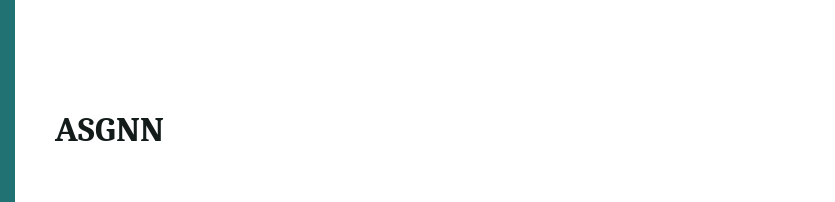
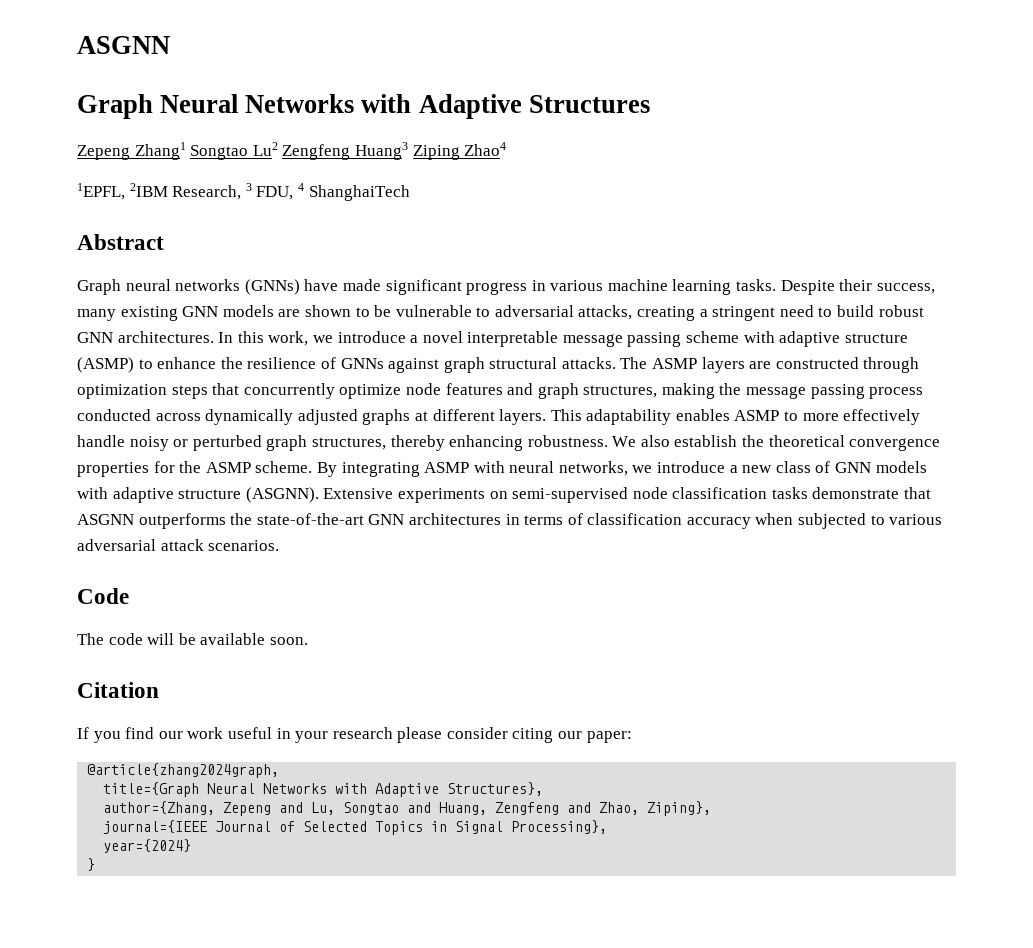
[54,118,164,141] ASGNN -> [77,36,170,54] [77,94,650,119] [77,142,507,160] [77,183,410,201] [77,234,164,250] [77,279,935,295] [77,305,924,321] [77,331,908,347] [77,357,920,373] [77,383,924,399] [77,409,921,425] [77,435,941,451] [77,461,927,477] [77,487,932,503] [77,513,943,529] [77,539,280,551] [77,588,129,604] [77,633,308,645] [77,682,159,698] [77,727,632,743] [87,763,280,778] [103,782,544,797] [103,801,712,816] [103,820,608,835] [103,839,192,853] [87,858,96,871] ASGNN // Graph Neural Networks with Adaptive Structures // Zepeng Zhang1 Songtao Lu2 Zengfeng Huang3 Ziping Zhao4 // 1EPFL, 2IBM Research, 3 FDU, 4 ShanghaiTech // Abstract // Graph neural networks (GNNs) have made significant progress in various machine learning tasks. Despite their success, many existing GNN models are shown to be vulnerable to adversarial attacks, creating a stringent need to build robust GNN architectures. In this work, we introduce a novel interpretable message passing scheme with adaptive structure (ASMP) to enhance the resilience of GNNs against graph structural attacks. The ASMP layers are constructed through optimization steps that concurrently optimize node features and graph structures, making the message passing process conducted across dynamically adjusted graphs at different layers. This adaptability enables ASMP to more effectively handle noisy or perturbed graph structures, thereby enhancing robustness. We also establish the theoretical convergence properties for the ASMP scheme. By integrating ASMP with neural networks, we introduce a new class of GNN models with adaptive structure (ASGNN). Extensive experiments on semi-supervised node classification tasks demonstrate that ASGNN outperforms the state-of-the-art GNN architectures in terms of classification accuracy when subjected to various adversarial attack scenarios. // Code // The code will be available soon. // Citation // If you find our work useful in your research please consider citing our paper: // @article{zhang2024graph, // title={Graph Neural Networks with Adaptive Structures}, // author={Zhang, Zepeng and Lu, Songtao and Huang, Zengfeng and Zhao, Ziping}, // journal={IEEE Journal of Selected Topics in Signal Processing}, // year={2024} // }

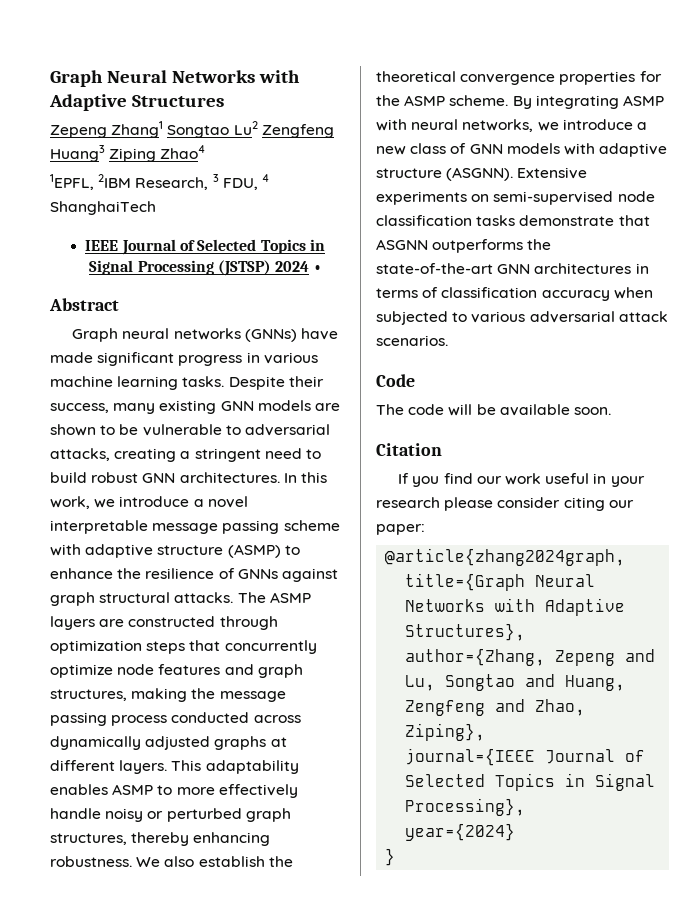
[77,36,170,54] ASGNN // -> (50, 78) none
(410, 193) none -> [85,239,325,255] [89,260,321,276] // IEEE Journal of Selected Topics in Signal Processing (JSTSP) 2024 •

